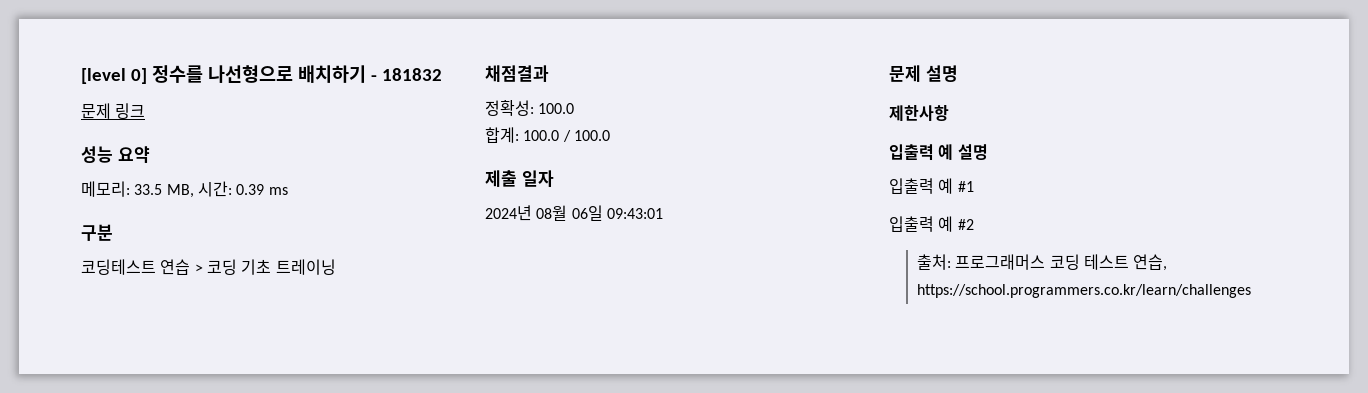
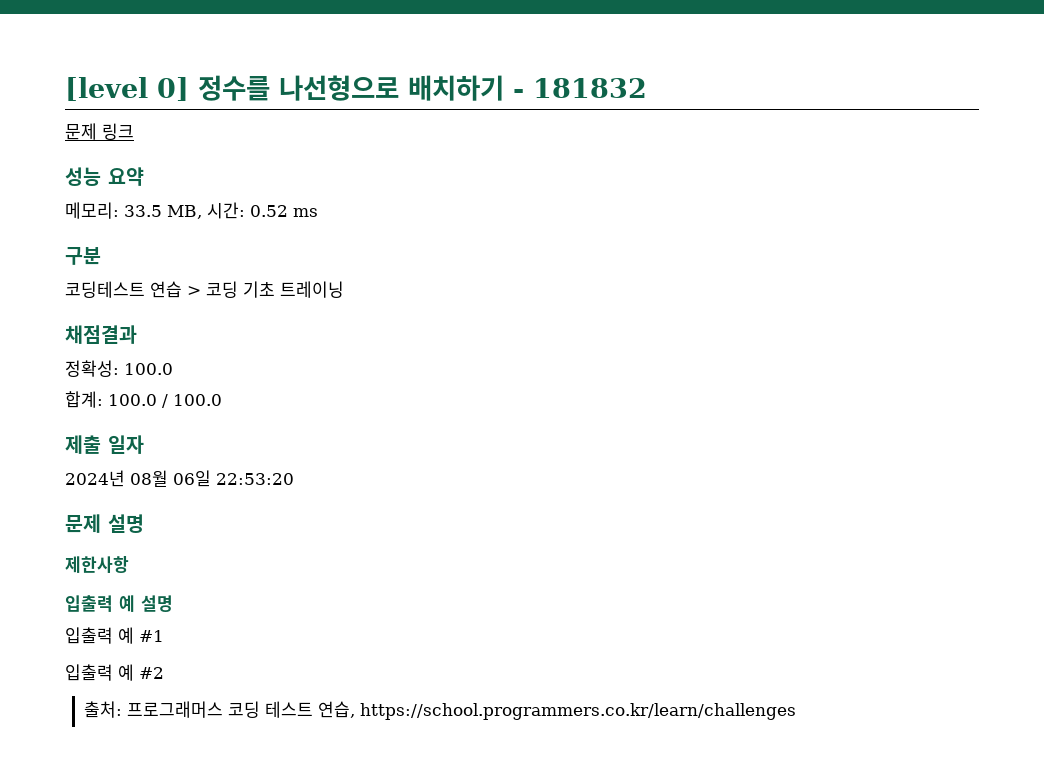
[236,184,265,195] 0.39 -> [250,205,288,217] 0.52
[606,208,663,219] 09:43:01 -> [216,473,294,485] 22:53:20

